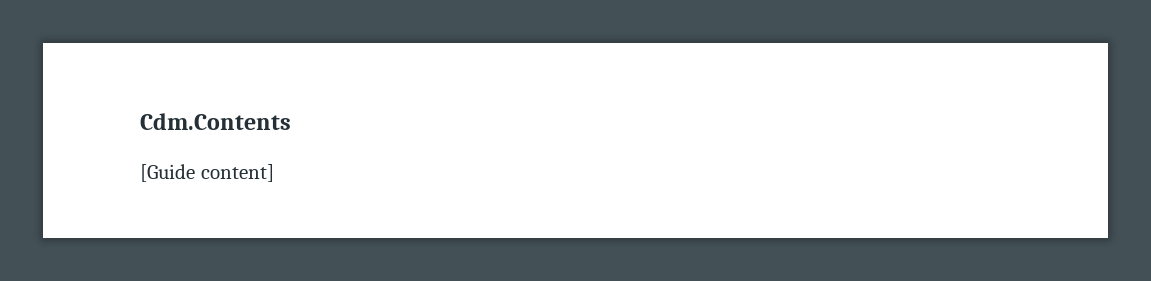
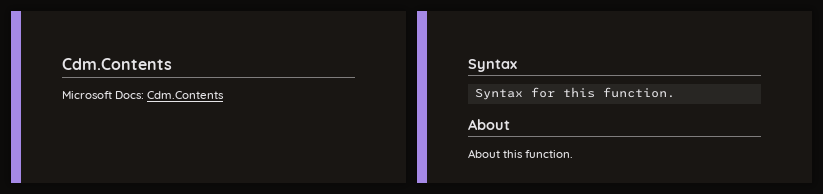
[140,113,291,130] [140,164,274,182] Cdm.Contents // [Guide content] -> [62,58,172,70] [62,91,225,99] [468,59,517,72] [474,87,675,100] [468,119,510,130] [468,149,574,158] Cdm.Contents // Microsoft Docs: Cdm.Contents // Syntax // Syntax for this function. // About // About this function.

